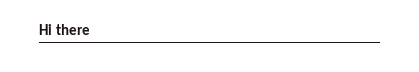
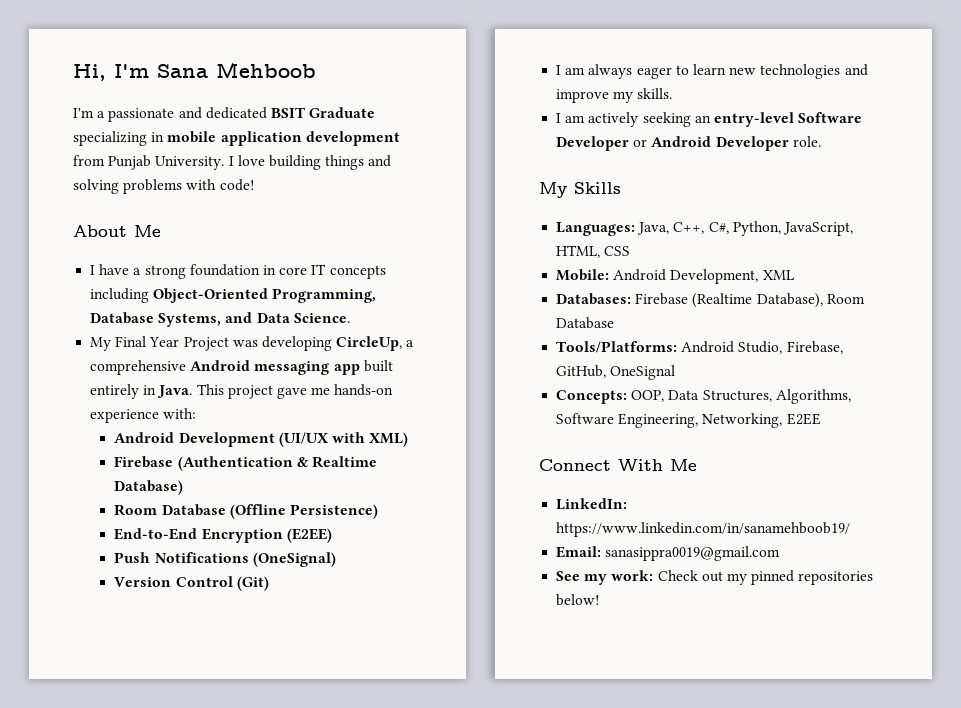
[39,24,90,35] Hi there -> [73,62,316,81] [73,107,376,122] [73,131,400,146] [73,155,392,170] [73,179,254,194] [73,225,161,237] [90,264,386,279] [90,288,377,303] [90,312,350,327] [90,336,415,351] [90,360,393,375] [90,384,394,399] [90,408,197,423] [114,432,409,447] [114,456,377,471] [114,480,184,495] [114,504,378,519] [114,528,332,543] [114,552,336,567] [114,576,269,591] [556,64,868,79] [556,88,673,103] [556,112,863,127] [556,136,821,151] [539,182,621,198] [556,221,853,236] [556,245,631,258] [556,269,794,284] [556,293,865,308] [556,317,615,329] [556,341,843,354] [556,365,676,380] [556,389,851,404] [556,413,821,428] [539,459,697,471] [556,498,628,510] [556,522,851,537] [556,546,781,561] [556,570,874,585] [556,594,600,606] Hi, I'm Sana Mehboob // I'm a passionate and dedicated BSIT Graduate specializing in mobile application development from Punjab University. I love building things and solving problems with code! // About Me // I have a strong foundation in core IT concepts including Object-Oriented Programming, Database Systems, and Data Science. // My Final Year Project was developing CircleUp, a comprehensive Android messaging app built entirely in Java. This project gave me hands-on experience with: // Android Development (UI/UX with XML) // Firebase (Authentication & Realtime Database) // Room Database (Offline Persistence) // End-to-End Encryption (E2EE) // Push Notifications (OneSignal) // Version Control (Git) // I am always eager to learn new technologies and improve my skills. // I am actively seeking an entry-level Software Developer or Android Developer role. // My Skills // Languages: Java, C++, C#, Python, JavaScript, HTML, CSS // Mobile: Android Development, XML // Databases: Firebase (Realtime Database), Room Database // Tools/Platforms: Android Studio, Firebase, GitHub, OneSignal // Concepts: OOP, Data Structures, Algorithms, Software Engineering, Networking, E2EE // Connect With Me // LinkedIn: https://www.linkedin.com/in/sanamehboob19/ // Email: sanasippra0019@gmail.com // See my work: Check out my pinned repositories below!

